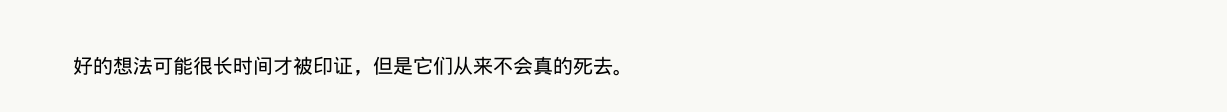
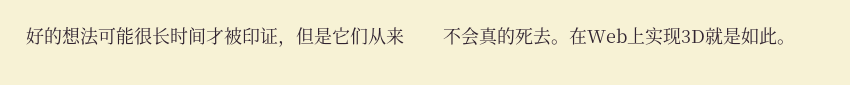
(633, 72) none -> [569,27,795,46] 在Web上实现3D就是如此。

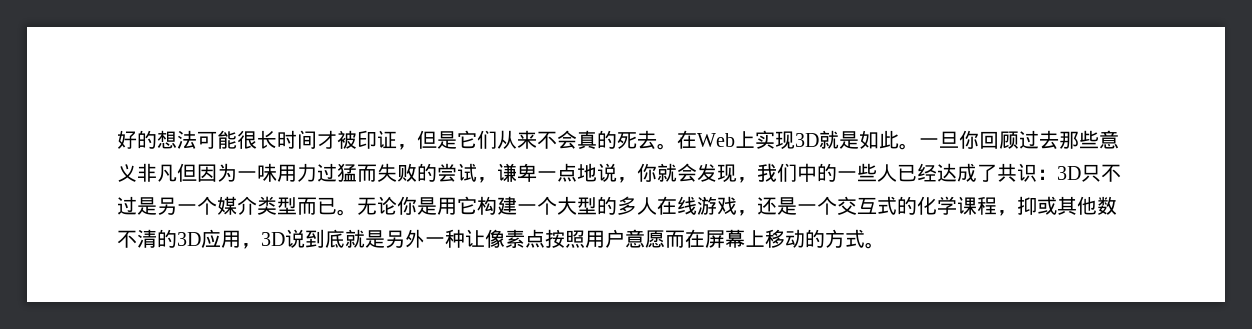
(795, 42) none -> [919,130,1119,149] [117,163,1121,183] [117,196,1117,216] [117,229,885,249] 一旦你回顾过去那些意义非凡但因为一味用力过猛而失败的尝试，谦卑一点地说，你就会发现，我们中的一些人已经达成了共识：3D只不过是另一个媒介类型而已。无论你是用它构建一个大型的多人在线游戏，还是一个交互式的化学课程，抑或其他数不清的3D应用，3D说到底就是另外一种让像素点按照用户意愿而在屏幕上移动的方式。

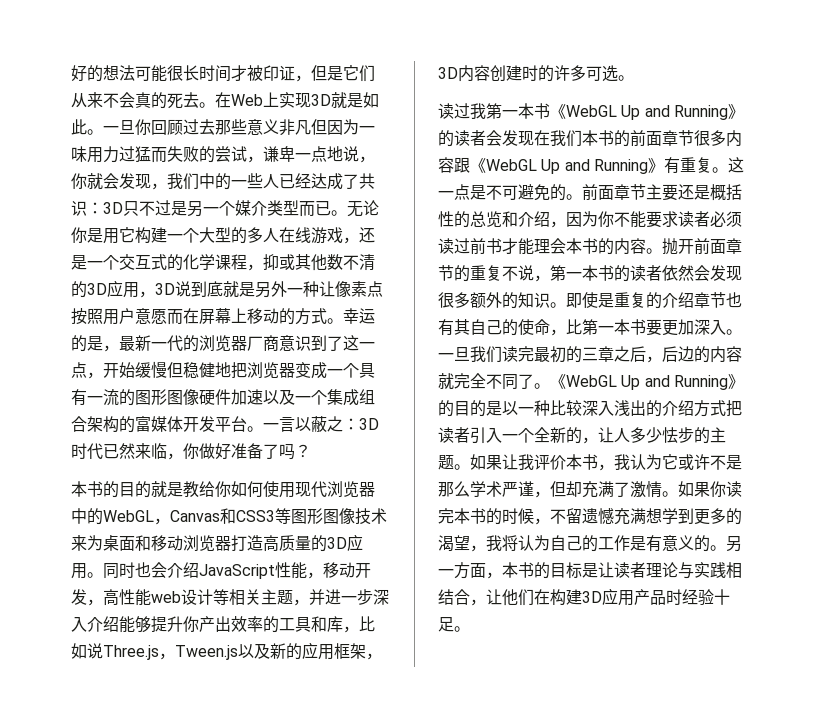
(885, 245) none -> [343,308,375,324] [71,335,375,352] [71,361,375,379] [71,389,375,406] [71,416,379,433] [71,443,311,460] [71,481,375,498] [71,508,387,525] [71,534,363,552] [71,562,371,579] [71,589,389,606] [71,616,375,633] [71,642,382,660] [438,65,634,82] [438,103,744,120] [438,130,742,147] [438,157,744,174] [438,184,742,201] [438,211,742,228] [438,238,742,255] [438,265,742,282] [438,292,742,309] [438,319,742,336] [438,346,742,363] [438,373,744,390] [438,400,742,417] [438,427,726,444] [438,454,742,471] [438,481,742,498] [438,508,742,525] [438,535,742,552] [438,562,742,579] [438,588,730,606] [438,617,470,632] 幸运的是，最新一代的浏览器厂商意识到了这一点，开始缓慢但稳健地把浏览器变成一个具有一流的图形图像硬件加速以及一个集成组合架构的富媒体开发平台。一言以蔽之：3D时代已然来临，你做好准备了吗？ // 本书的目的就是教给你如何使用现代浏览器中的WebGL，Canvas和CSS3等图形图像技术来为桌面和移动浏览器打造高质量的3D应用。同时也会介绍JavaScript性能，移动开发，高性能web设计等相关主题，并进一步深入介绍能够提升你产出效率的工具和库，比如说Three.js，Tween.js以及新的应用框架，3D内容创建时的许多可选。 // 读过我第一本书《WebGL Up and Running》的读者会发现在我们本书的前面章节很多内容跟《WebGL Up and Running》有重复。这一点是不可避免的。前面章节主要还是概括性的总览和介绍，因为你不能要求读者必须读过前书才能理会本书的内容。抛开前面章节的重复不说，第一本书的读者依然会发现很多额外的知识。即使是重复的介绍章节也有其自己的使命，比第一本书要更加深入。一旦我们读完最初的三章之后，后边的内容就完全不同了。《WebGL Up and Running》的目的是以一种比较深入浅出的介绍方式把读者引入一个全新的，让人多少怯步的主题。如果让我评价本书，我认为它或许不是那么学术严谨，但却充满了激情。如果你读完本书的时候，不留遗憾充满想学到更多的渴望，我将认为自己的工作是有意义的。另一方面，本书的目标是让读者理论与实践相结合，让他们在构建3D应用产品时经验十足。

